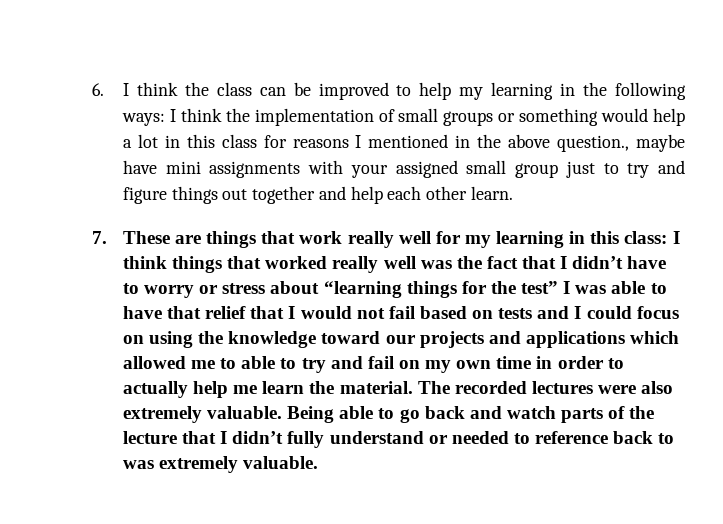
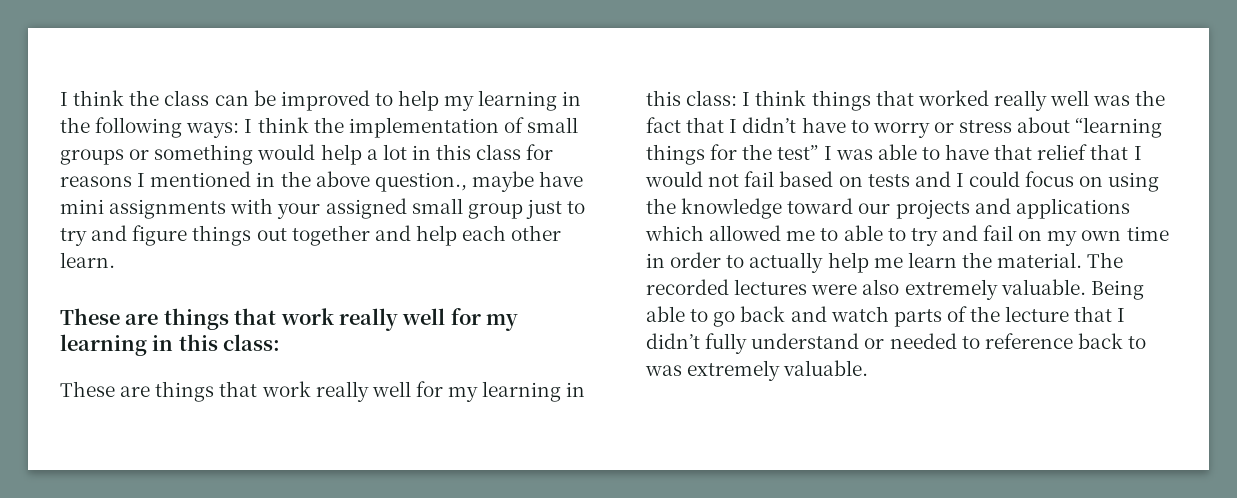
[92,83,104,96] 6. -> (60, 99) none
[92,231,107,244] 7. -> [60,308,519,331] [60,334,281,356] These are things that work really well for my learning in this class: //

